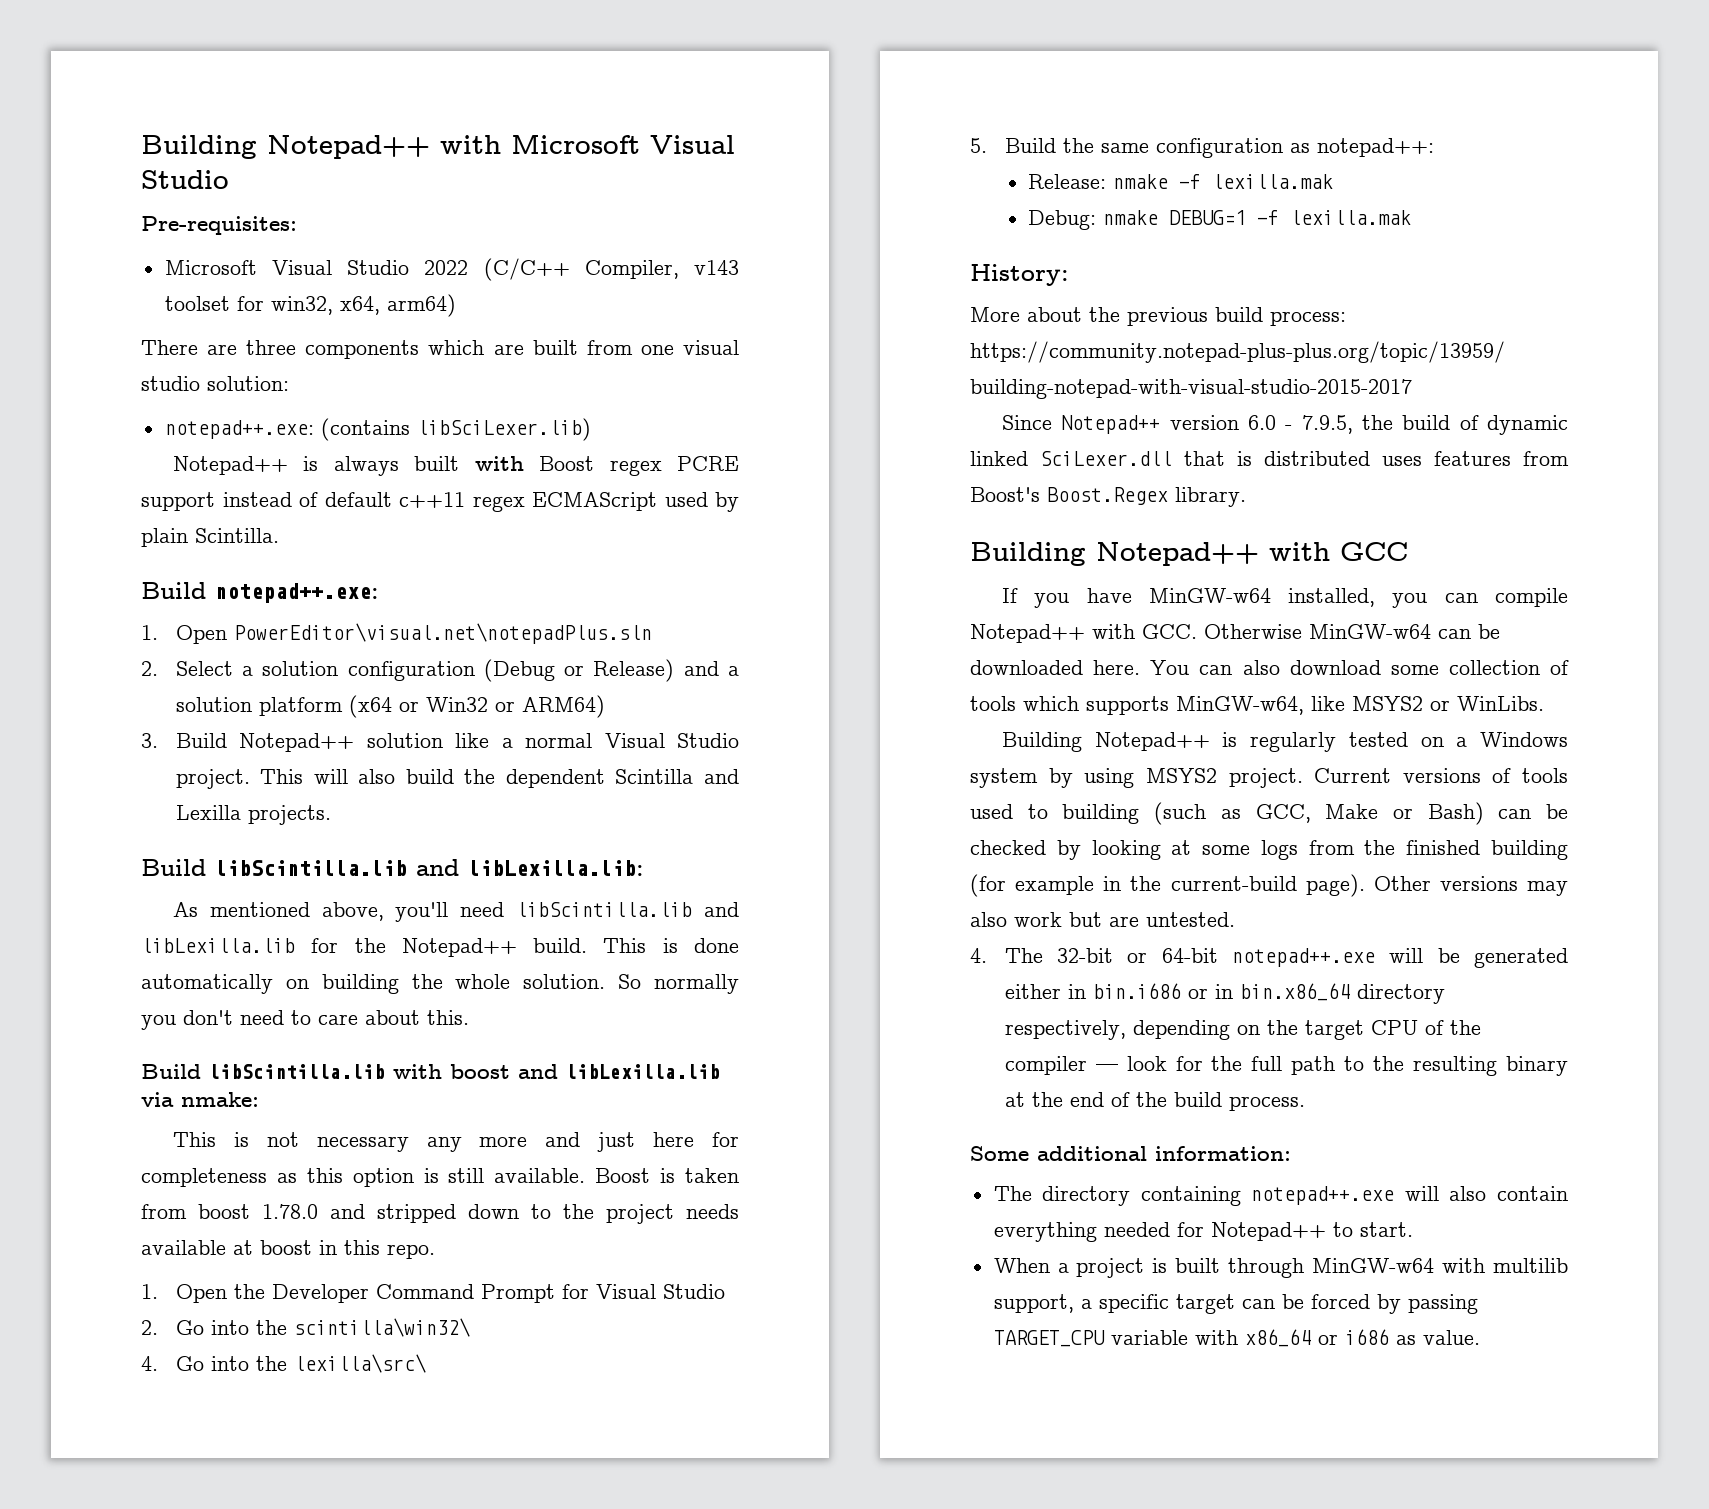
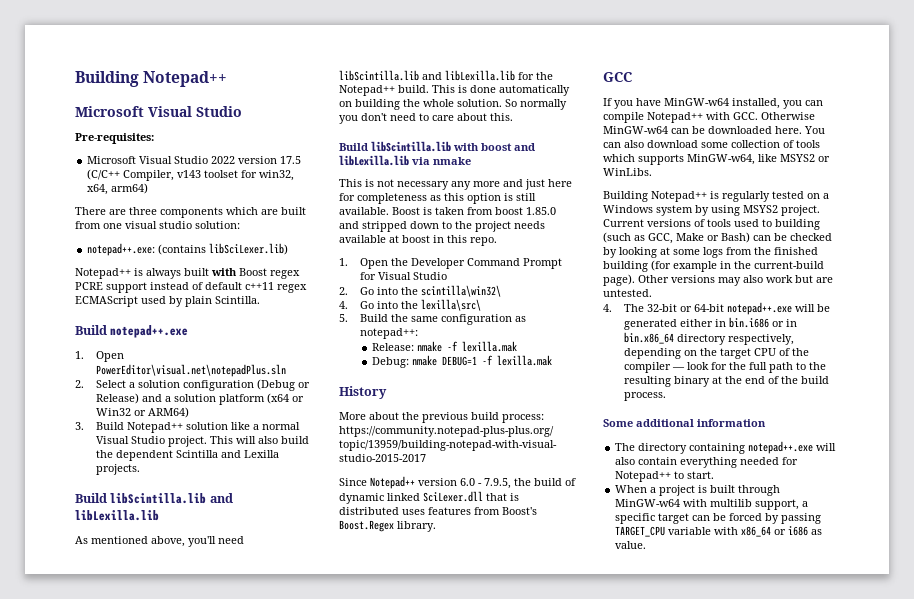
[141,135,501,159] Building Notepad++ with -> [75,71,228,87] Building Notepad++ //
(469, 267) none -> [238,156,302,164] version 17.5
[215,583,379,603] notepad++.exe: -> [110,325,189,338] notepad++.exe
[468,860,644,876] libLexilla.lib: -> [75,510,159,521] libLexilla.lib
[181,1092,259,1107] nmake: -> [433,157,471,165] nmake
[262,1204,318,1219] 1.78.0 -> [526,207,556,215] 1.85.0
[970,264,1069,286] History: -> [339,386,387,399] History
[970,542,1330,566] Building Notepad++ with -> (436, 526) none
[1155,1146,1291,1161] information: -> [697,419,766,427] information

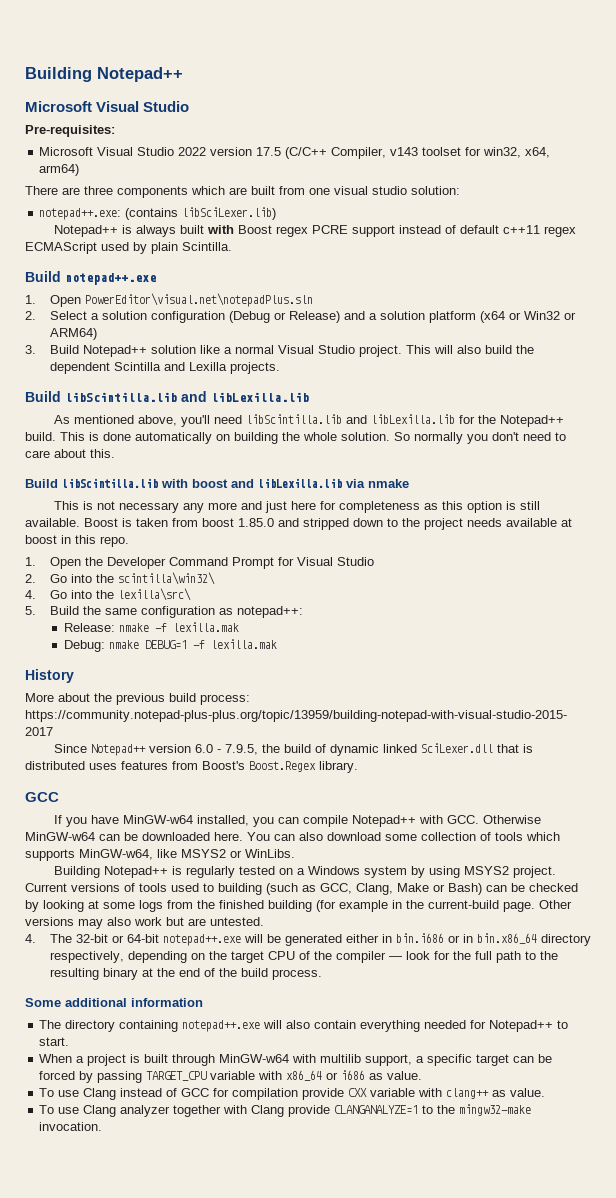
(673, 238) none -> [356,883,393,895] Clang,
[603,274,635,286] page). -> [503,902,535,912] page.
(647, 545) none -> [39,1088,546,1100] [39,1104,532,1117] [39,1122,103,1131] // To use Clang instead of GCC for compilation provide CXX variable with clang++ as value. // To use Clang analyzer together with Clang provide CLANGANALYZE=1 to the mingw32-make invocation.

